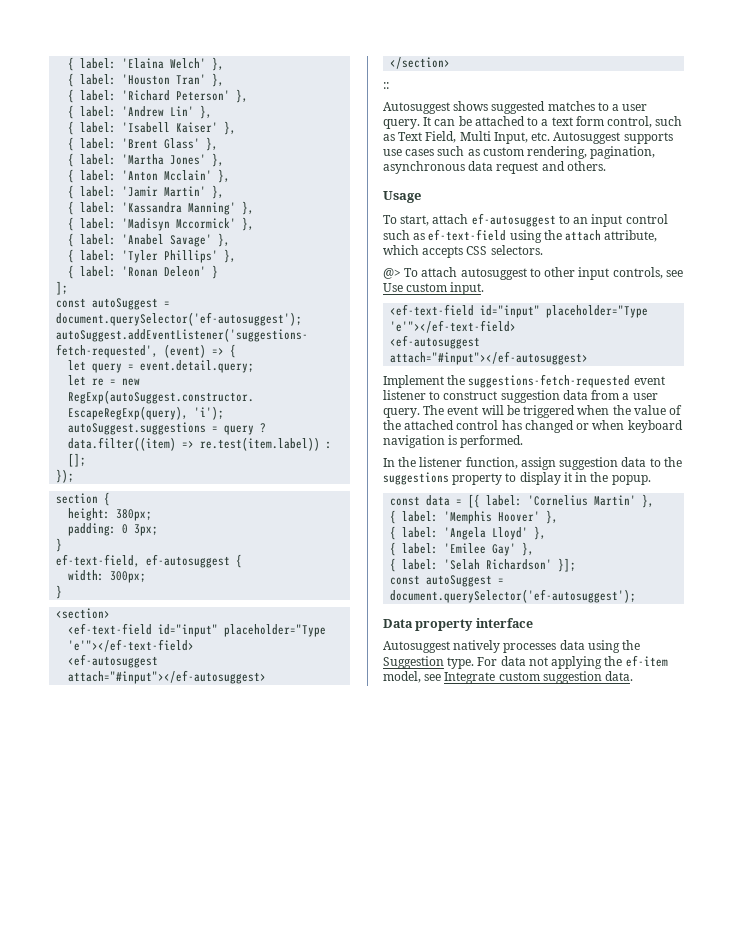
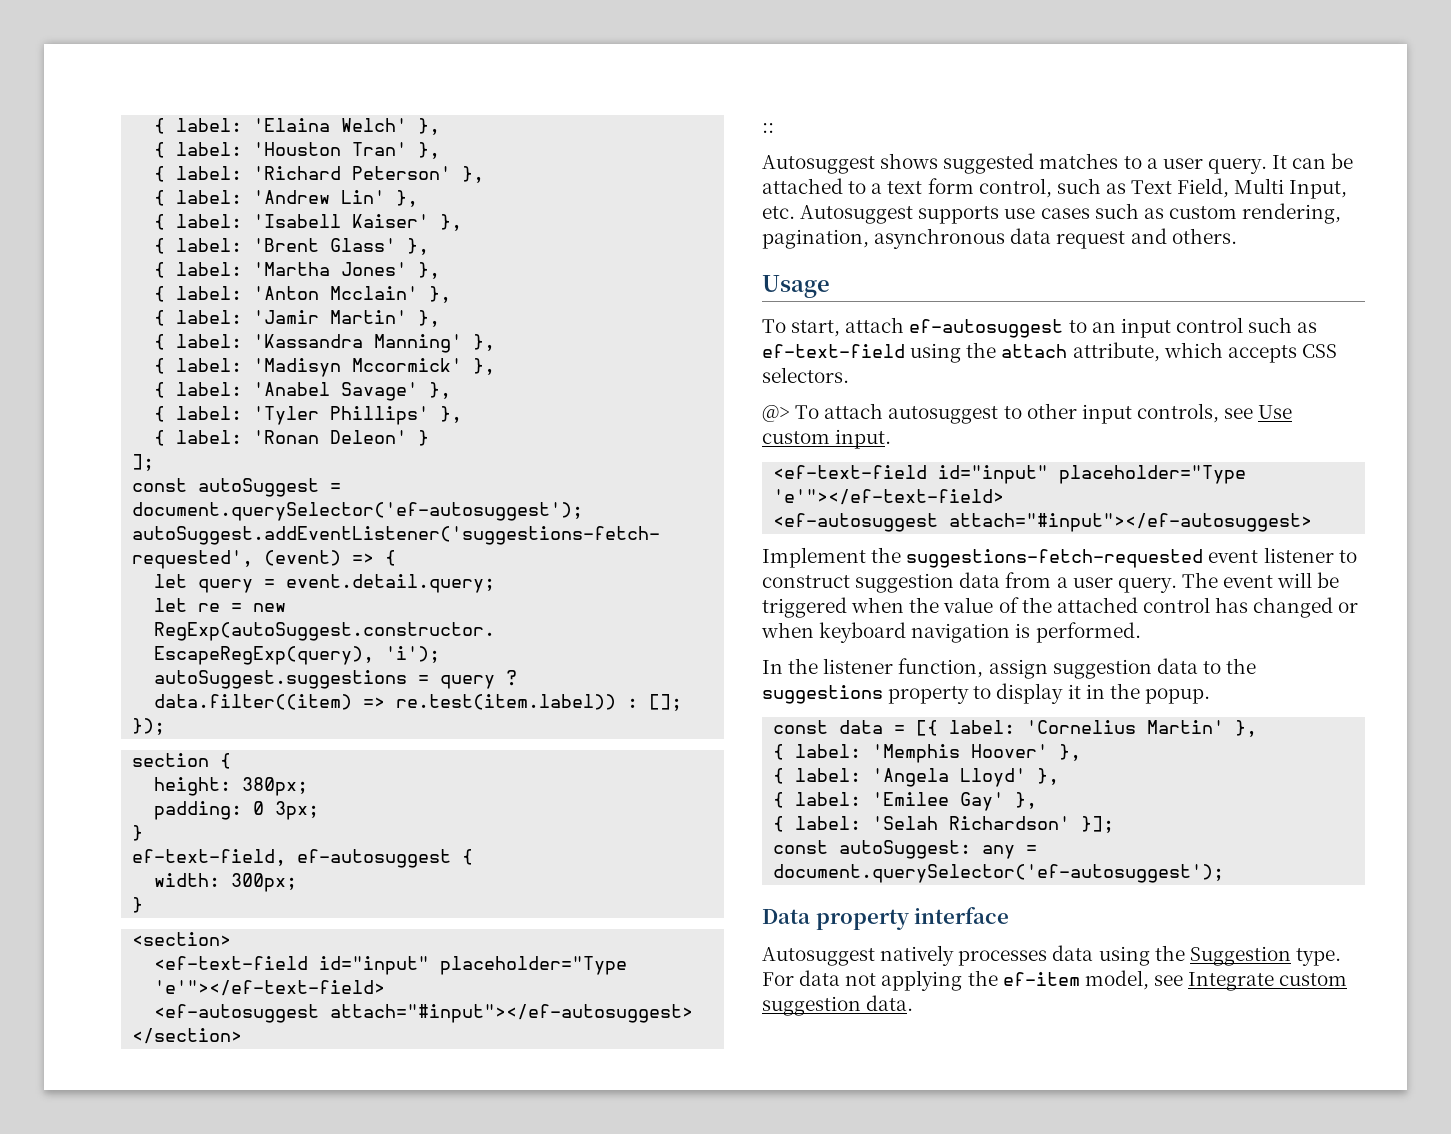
[426,575,493,587] autoSuggest -> [839,840,1016,859] autoSuggest: any

